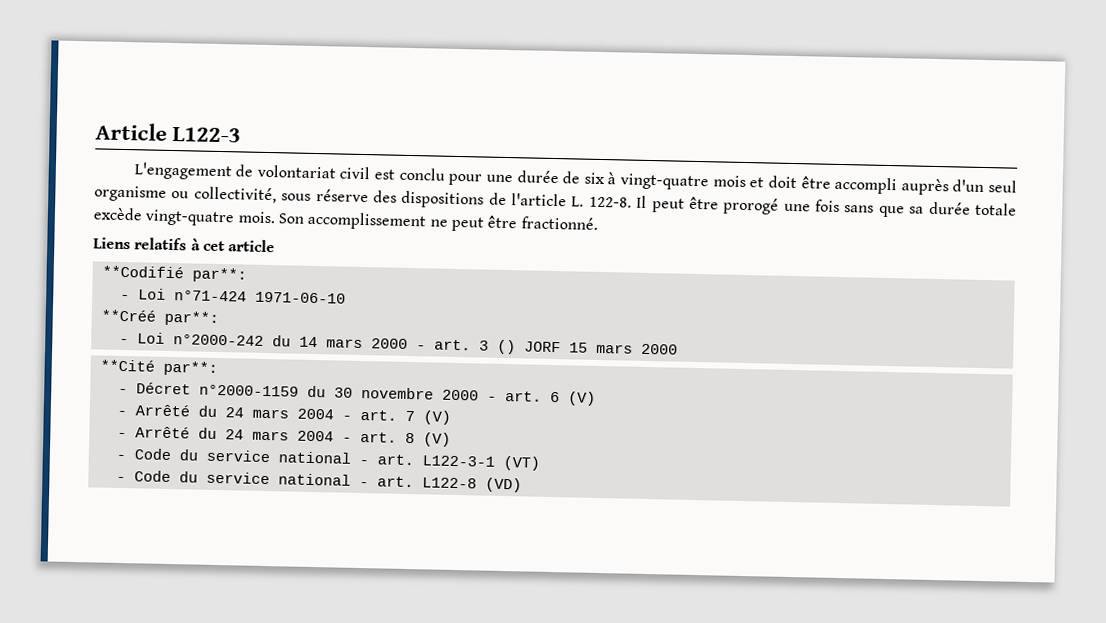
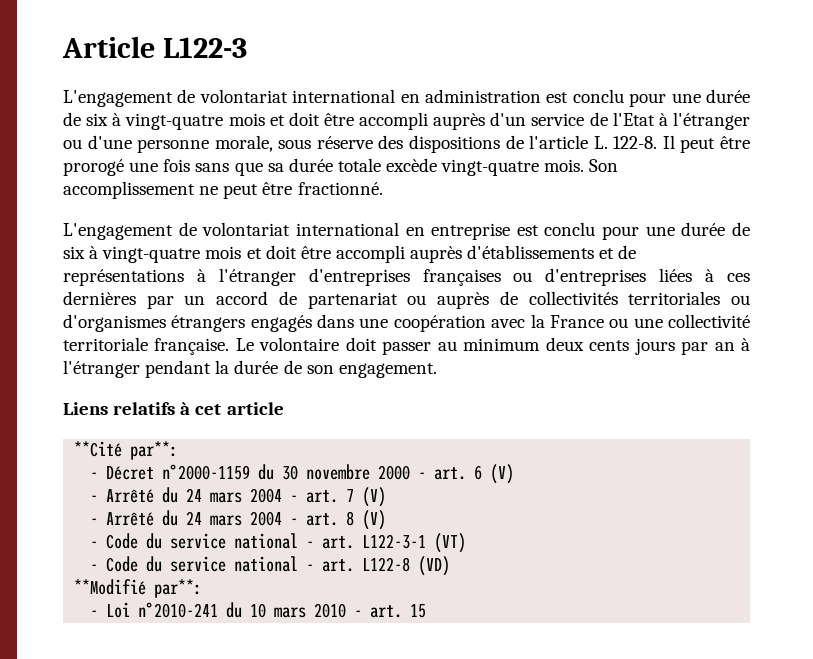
[339,166,371,180] civil -> [292,89,541,103] international en administration
[988,180,1017,193] [94,185,277,204] seul organisme ou collectivité, -> [531,112,750,130] [63,135,273,153] service de l'Etat à l'étranger ou d'une personne morale,
(598, 223) none -> [63,222,750,240] [63,245,637,263] [63,268,751,286] [63,291,751,309] [63,314,751,332] [63,337,750,355] [63,360,437,378] // L'engagement de volontariat international en entreprise est conclu pour une durée de six à vingt-quatre mois et doit être accompli auprès d'établissements et de représentations à l'étranger d'entreprises françaises ou d'entreprises liées à ces dernières par un accord de partenariat ou auprès de collectivités territoriales ou d'organismes étrangers engagés dans une coopération avec la France ou une collectivité territoriale française. Le volontaire doit passer au minimum deux cents jours par an à l'étranger pendant la durée de son engagement.
[101,265,247,283] [119,288,346,304] [100,309,219,327] [118,332,678,355] // **Codifié par**: // - Loi n°71-424 1971-06-10 // **Créé par**: // - Loi n°2000-242 du 14 mars 2000 - art. 3 () JORF 15 mars 2000 -> (284, 408) none
(522, 485) none -> [74,579,203,598] [90,602,427,618] // **Modifié par**: // - Loi n°2010-241 du 10 mars 2010 - art. 15

